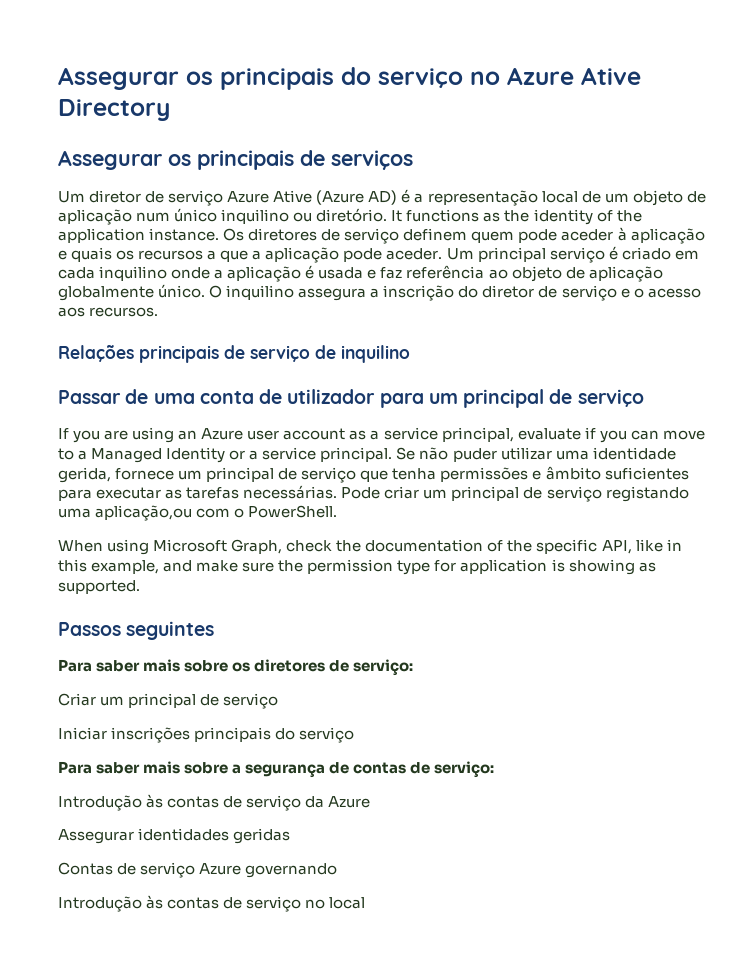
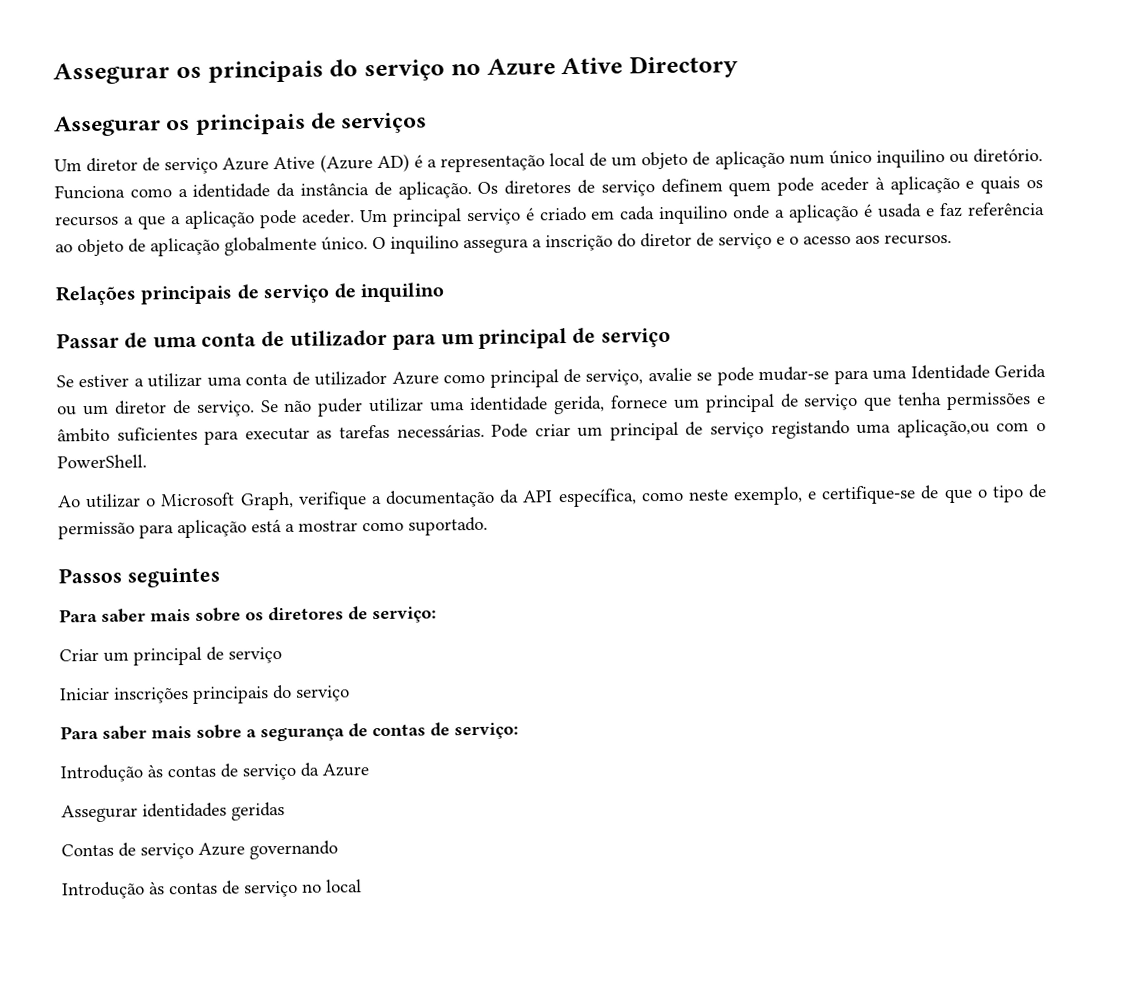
[391,209,642,225] [58,228,220,243] It functions as the identity of the application instance. -> [54,181,472,200] Funciona como a identidade da instância de aplicação.
[58,427,705,443] [58,447,393,463] If you are using an Azure user account as a service principal, evaluate if you can move to a Managed Identity or a service principal. -> [56,364,1047,388] [57,399,255,417] Se estiver a utilizar uma conta de utilizador Azure como principal de serviço, avalie se pode mudar-se para uma Identidade Gerida ou um diretor de serviço.
[58,539,682,555] [58,559,656,575] [58,580,140,594] When using Microsoft Graph, check the documentation of the specific API, like in this example, and make sure the permission type for application is showing as supported. -> [57,484,1047,511] [58,516,488,540] Ao utilizar o Microsoft Graph, verifique a documentação da API específica, como neste exemplo, e certifique-se de que o tipo de permissão para aplicação está a mostrar como suportado.

